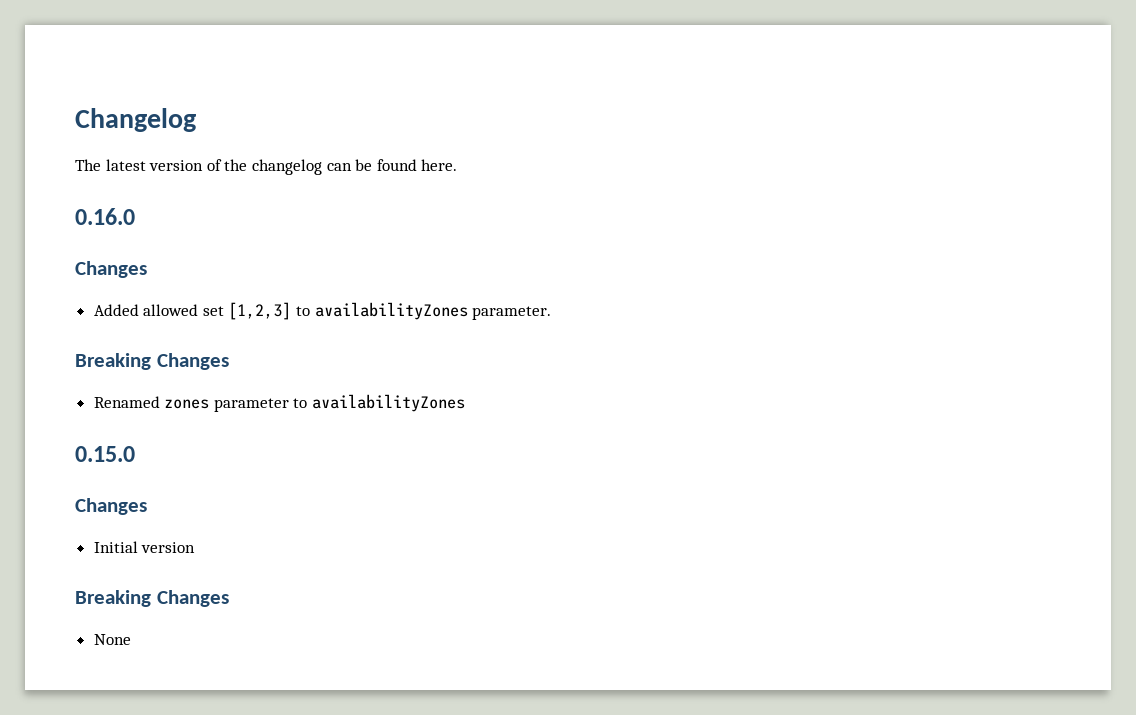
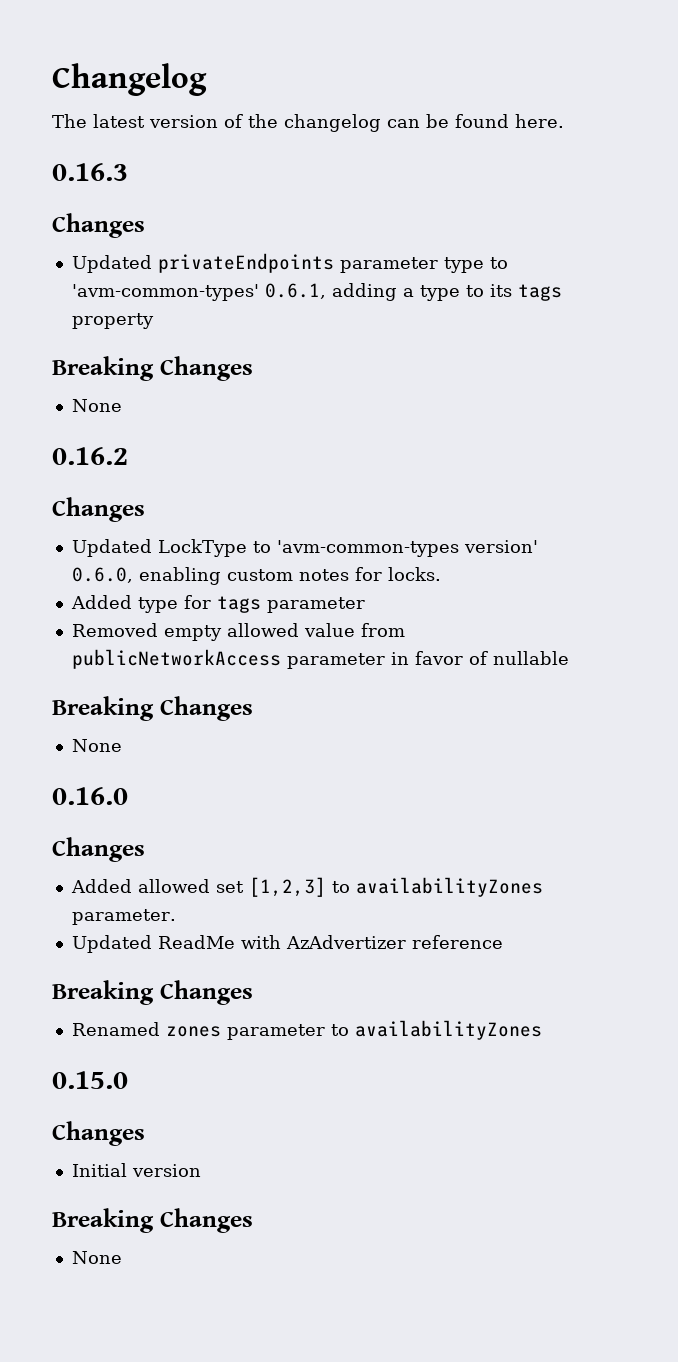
(458, 165) none -> [52,163,128,181] [52,213,145,238] [71,253,508,273] [71,283,562,301] [71,313,154,329] [52,356,253,381] [71,399,122,412] [52,447,128,465] [52,497,145,522] [71,539,538,557] [71,567,441,585] [70,595,365,613] [71,623,405,641] [71,649,569,669] [52,696,253,721] [71,739,122,752] // 0.16.3 // Changes // Updated privateEndpoints parameter type to 'avm-common-types' 0.6.1, adding a type to its tags property // Breaking Changes // None // 0.16.2 // Changes // Updated LockType to 'avm-common-types version' 0.6.0, enabling custom notes for locks. // Added type for tags parameter // Removed empty allowed value from publicNetworkAccess parameter in favor of nullable // Breaking Changes // None
(552, 313) none -> [71,935,503,953] // Updated ReadMe with AzAdvertizer reference

